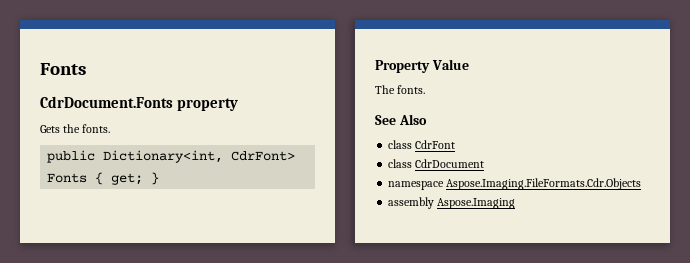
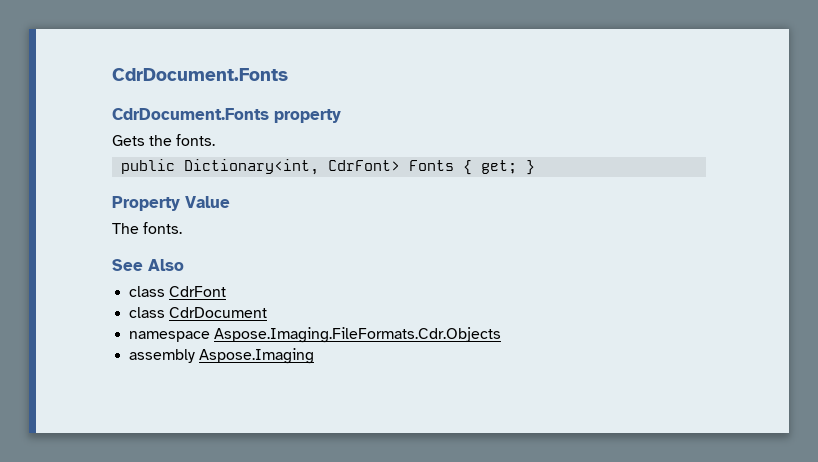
[40,63,86,75] Fonts -> [112,68,288,81] CdrDocument.Fonts

